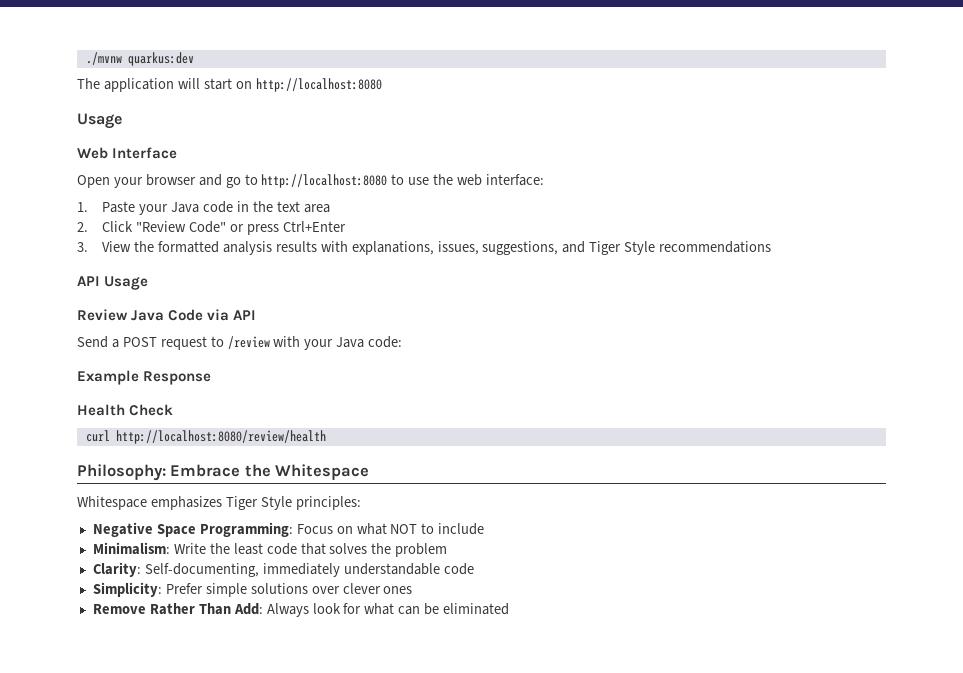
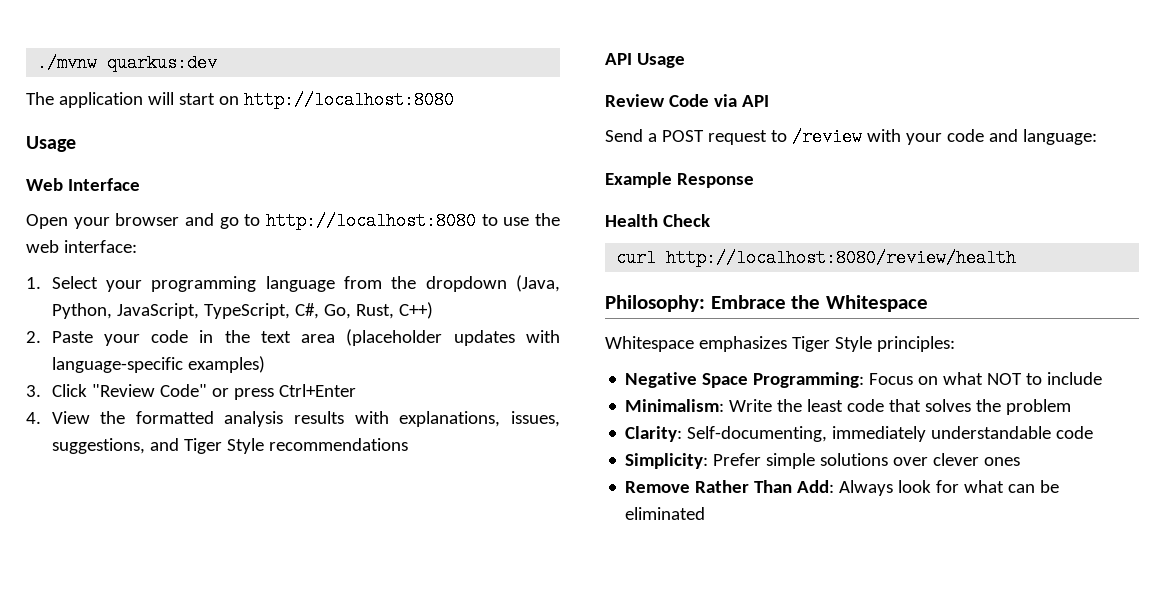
(88, 207) none -> [51,275,560,292] [51,302,433,319] [26,331,41,343] Select your programming language from the dropdown (Java, Python, JavaScript, TypeScript, C#, Go, Rust, C++) // 2.
[170,202,199,213] Java -> (140, 340) none
[77,222,88,232] // 2. -> [346,329,560,346] [51,356,265,373] [26,385,41,397] (placeholder updates with language-specific examples) // 3.
[77,242,88,252] 3. -> [26,412,41,424] 4.
[131,310,165,321] Java -> (665, 100) none
[336,336,403,348] Java code: -> [946,129,1097,145] code and language:

